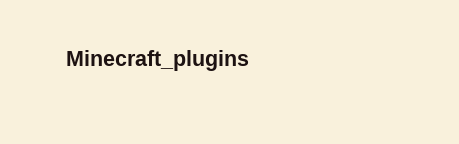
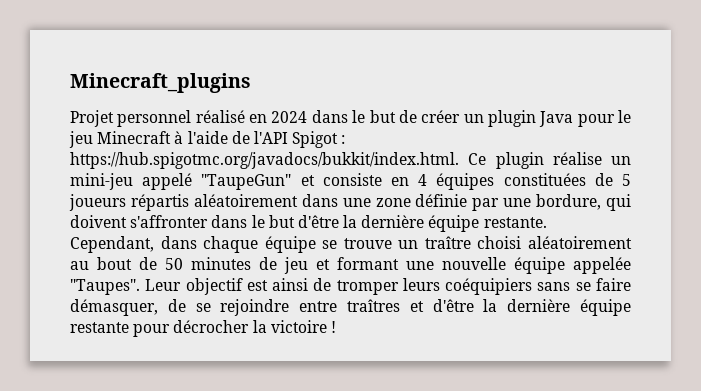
(249, 60) none -> [70,110,631,127] [69,131,346,148] [70,152,631,169] [70,173,631,190] [69,194,631,211] [70,215,547,232] [70,236,632,253] [70,257,631,274] [70,278,631,295] [70,299,631,316] [70,320,336,337] // Projet personnel réalisé en 2024 dans le but de créer un plugin Java pour le jeu Minecraft à l'aide de l'API Spigot : https://hub.spigotmc.org/javadocs/bukkit/index.html. Ce plugin réalise un mini-jeu appelé "TaupeGun" et consiste en 4 équipes constituées de 5 joueurs répartis aléatoirement dans une zone définie par une bordure, qui doivent s'affronter dans le but d'être la dernière équipe restante. Cependant, dans chaque équipe se trouve un traître choisi aléatoirement au bout de 50 minutes de jeu et formant une nouvelle équipe appelée "Taupes". Leur objectif est ainsi de tromper leurs coéquipiers sans se faire démasquer, de se rejoindre entre traîtres et d'être la dernière équipe restante pour décrocher la victoire !

